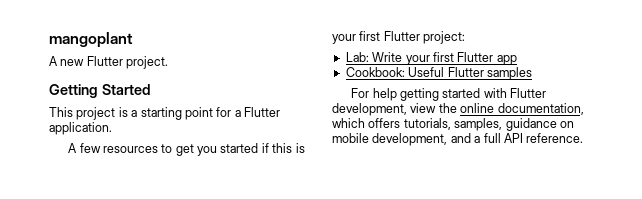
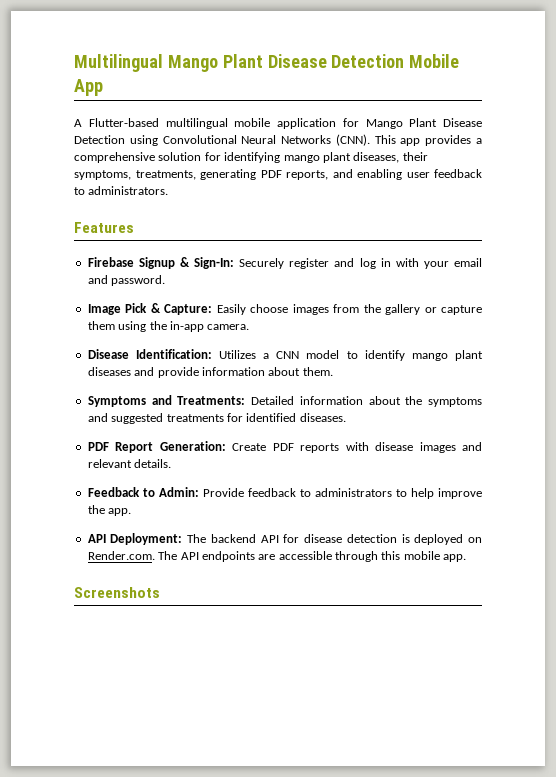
[49,32,133,48] [49,56,169,69] [49,84,151,98] [49,107,280,120] [49,122,112,135] [68,143,305,156] [332,31,466,44] [345,52,517,65] [345,67,532,80] [351,88,547,101] [332,103,584,116] [332,118,574,131] [332,133,584,146] mangoplant // A new Flutter project. // Getting Started // This project is a starting point for a Flutter application. // A few resources to get you started if this is your first Flutter project: // Lab: Write your first Flutter app // Cookbook: Useful Flutter samples // For help getting started with Flutter development, view the online documentation, which offers tutorials, samples, guidance on mobile development, and a full API reference. -> [74,54,460,72] [74,79,103,96] [74,118,482,129] [74,134,482,146] [74,152,428,163] [74,169,482,180] [74,186,169,195] [74,222,134,233] [87,257,483,269] [87,275,166,286] [87,303,483,315] [87,321,250,332] [87,349,484,361] [87,367,333,378] [87,395,482,407] [87,413,346,424] [87,441,483,453] [87,459,172,468] [87,487,482,499] [87,505,132,516] [87,533,483,545] [87,551,467,562] [74,587,160,598] Multilingual Mango Plant Disease Detection Mobile App // A Flutter-based multilingual mobile application for Mango Plant Disease Detection using Convolutional Neural Networks (CNN). This app provides a comprehensive solution for identifying mango plant diseases, their symptoms, treatments, generating PDF reports, and enabling user feedback to administrators. // Features // Firebase Signup & Sign-In: Securely register and log in with your email and password. // Image Pick & Capture: Easily choose images from the gallery or capture them using the in-app camera. // Disease Identification: Utilizes a CNN model to identify mango plant diseases and provide information about them. // Symptoms and Treatments: Detailed information about the symptoms and suggested treatments for identified diseases. // PDF Report Generation: Create PDF reports with disease images and relevant details. // Feedback to Admin: Provide feedback to administrators to help improve the app. // API Deployment: The backend API for disease detection is deployed on Render.com. The API endpoints are accessible through this mobile app. // Screenshots

